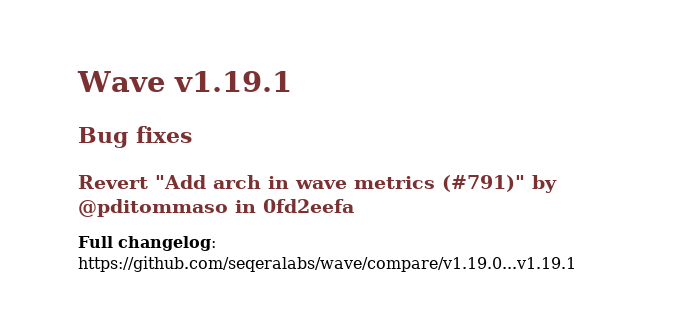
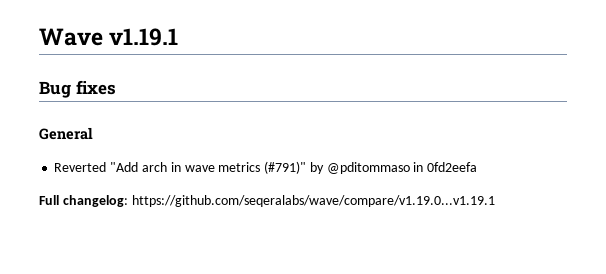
[78,175,148,189] Revert -> [39,127,93,140] [54,162,107,172] General // Reverted

